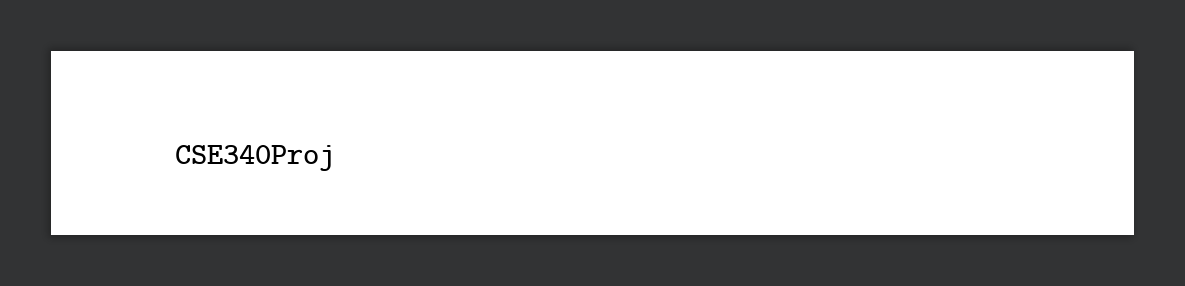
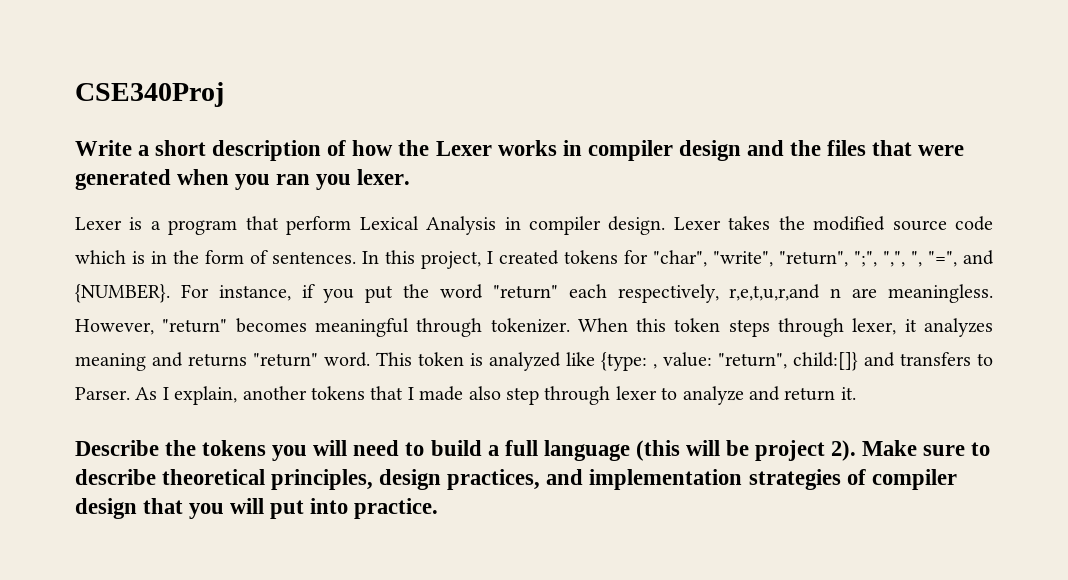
(335, 158) none -> [75,140,965,161] [75,169,411,190] [75,216,993,235] [75,250,994,269] [75,284,993,303] [75,318,993,337] [75,352,993,371] [75,386,856,405] [75,440,991,461] [75,469,957,490] [75,498,439,519] // Write a short description of how the Lexer works in compiler design and the files that were generated when you ran you lexer. // Lexer is a program that perform Lexical Analysis in compiler design. Lexer takes the modified source code which is in the form of sentences. In this project, I created tokens for "char", "write", "return", ";", ",", ", "=", and {NUMBER}. For instance, if you put the word "return" each respectively, r,e,t,u,r,and n are meaningless. However, "return" becomes meaningful through tokenizer. When this token steps through lexer, it analyzes meaning and returns "return" word. This token is analyzed like {type: , value: "return", child:[]} and transfers to Parser. As I explain, another tokens that I made also step through lexer to analyze and return it. // Describe the tokens you will need to build a full language (this will be project 2). Make sure to describe theoretical principles, design practices, and implementation strategies of compiler design that you will put into practice.

